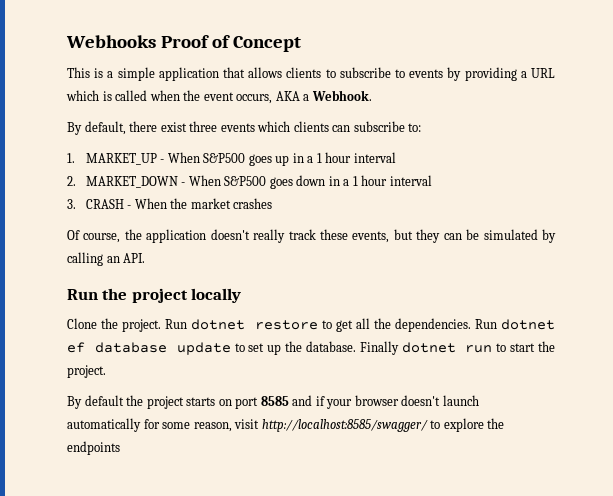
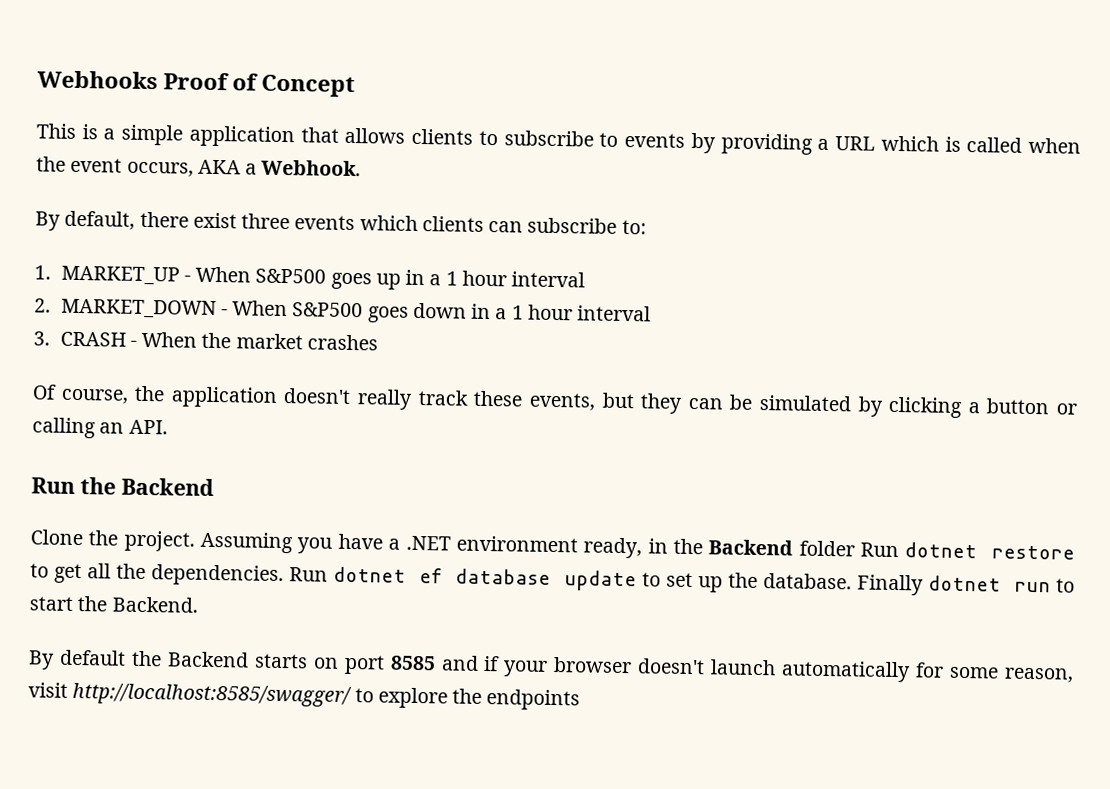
(556, 236) none -> [888,396,1077,418] clicking a button or
[131,288,242,303] project locally -> [121,477,214,497] Backend
(161, 325) none -> [200,531,855,559] Assuming you have a .NET environment ready, in the Backend folder
[67,365,106,378] project. -> [111,596,198,613] Backend.
[146,396,184,409] project -> [166,651,249,668] Backend

